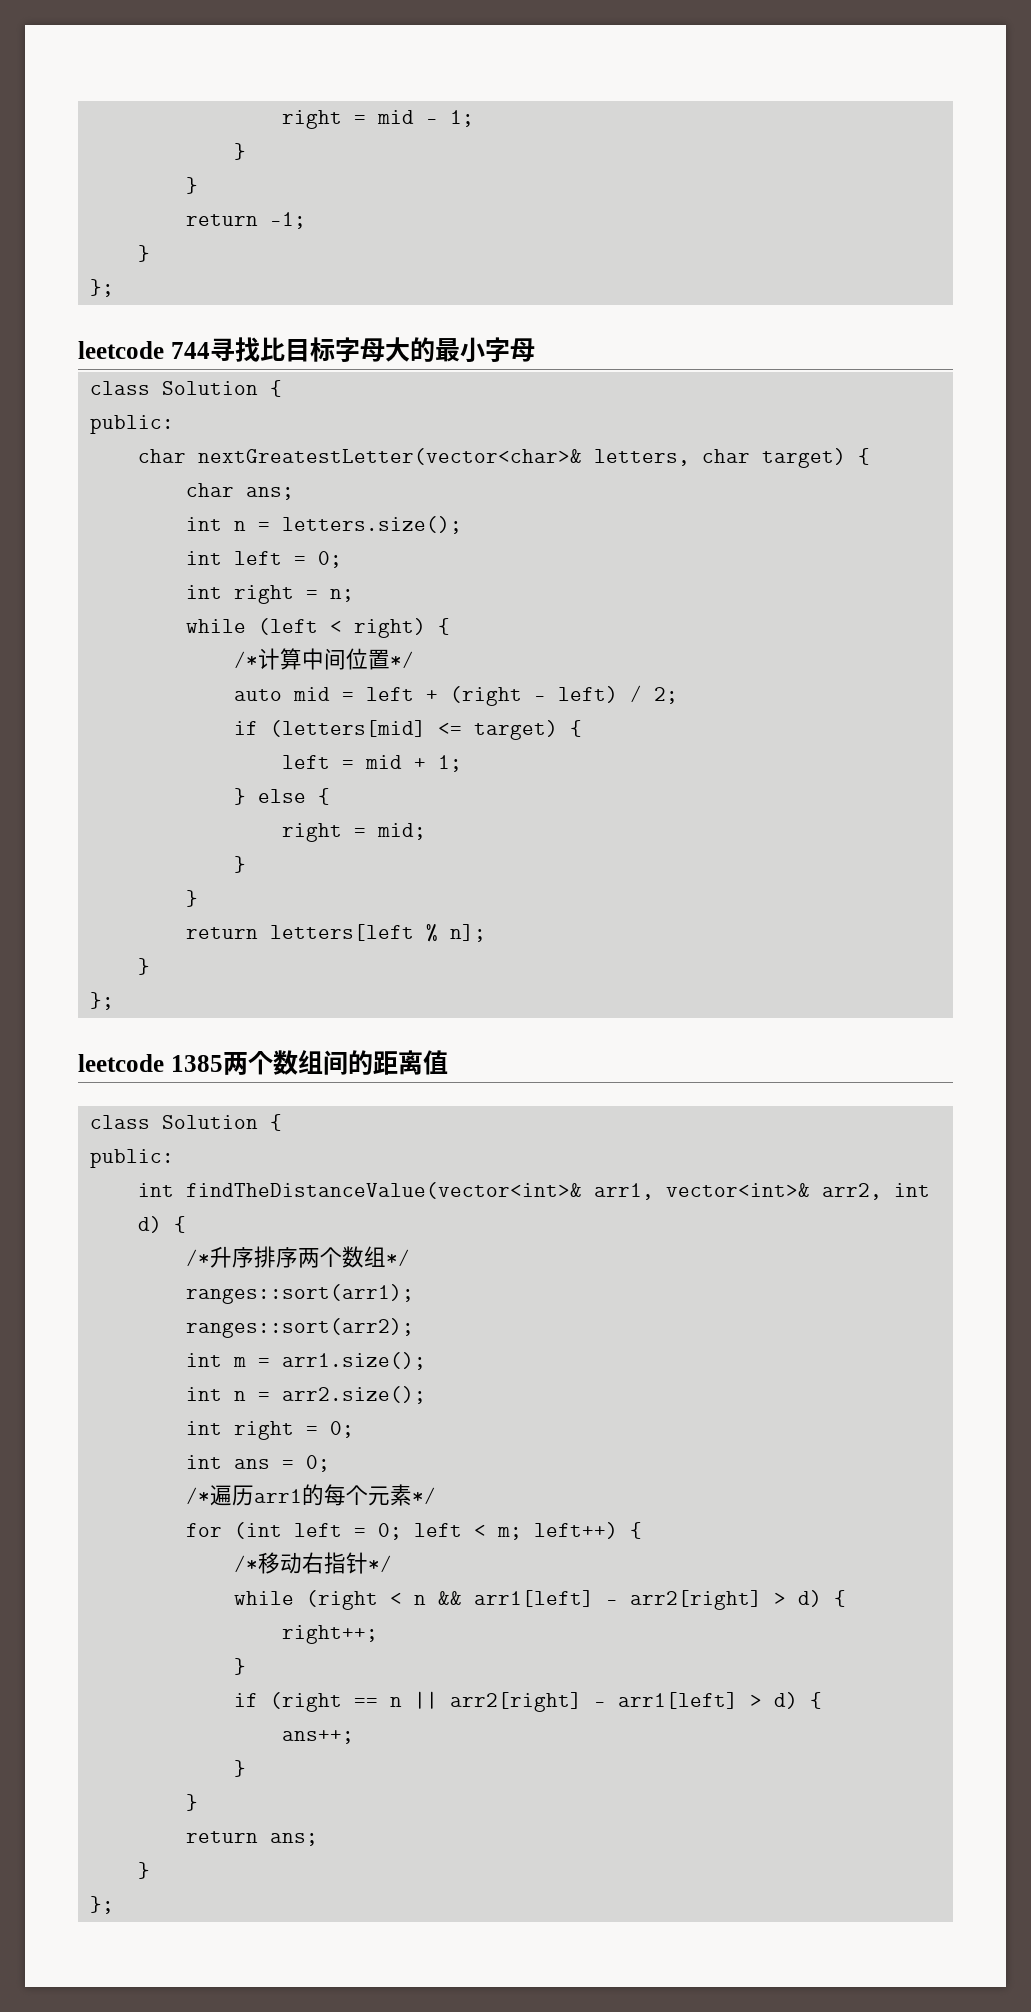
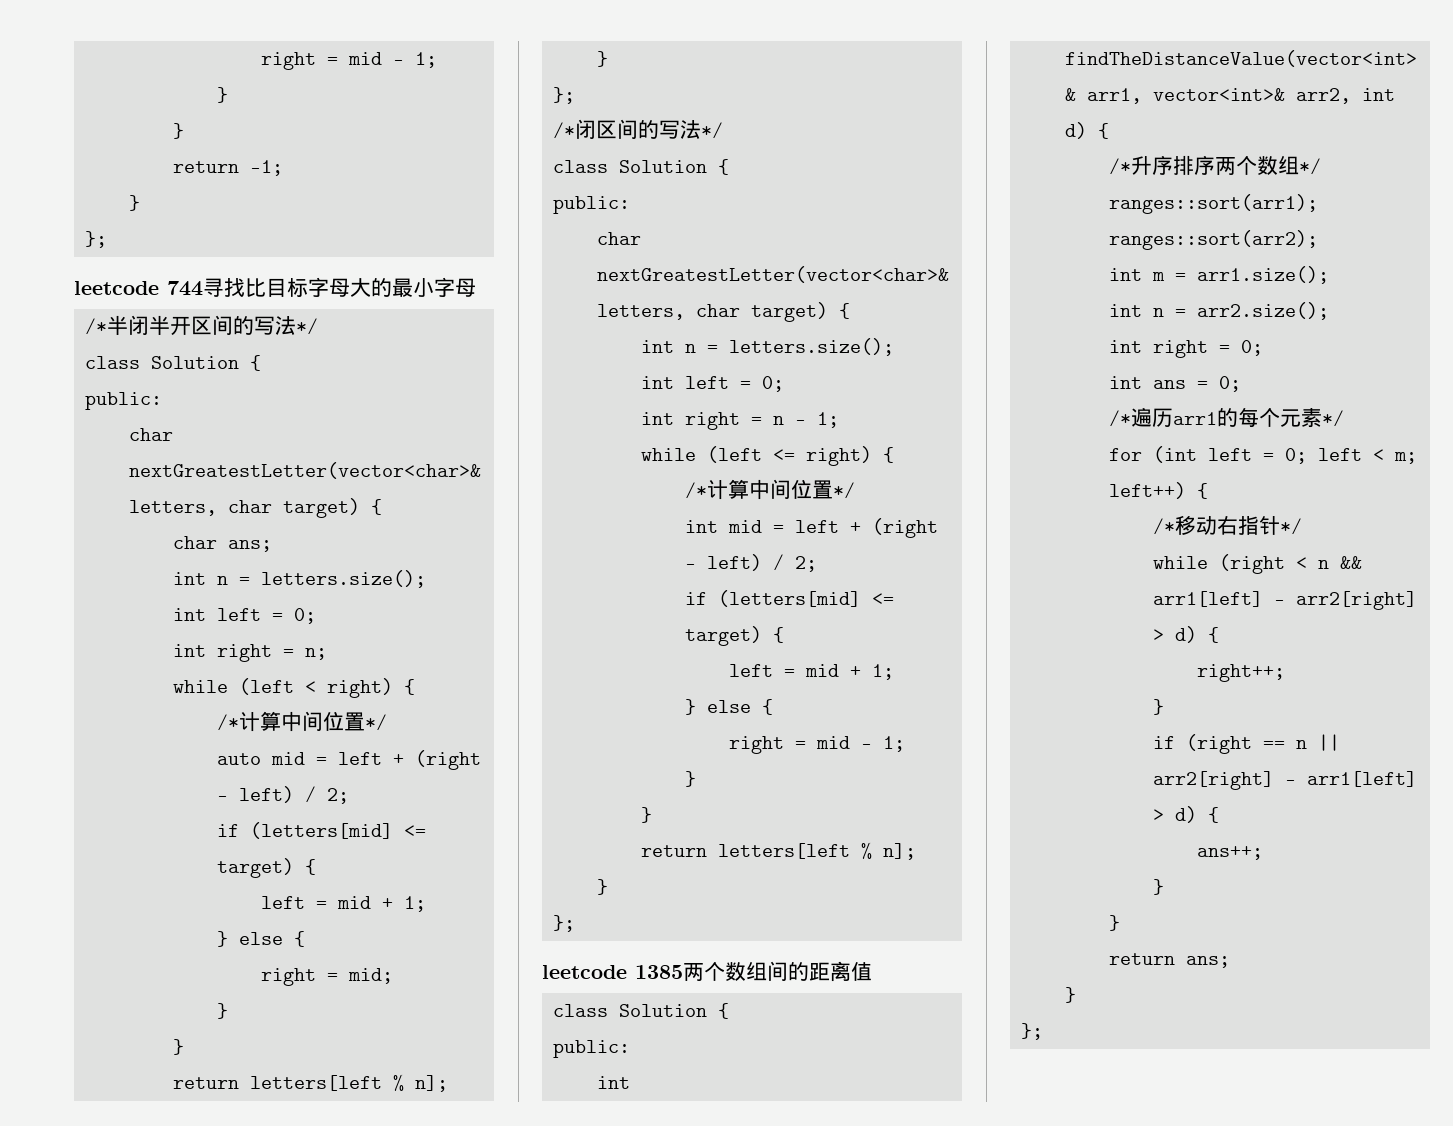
(535, 350) none -> [84,315,318,336] // /*半闭半开区间的写法*/
(114, 1001) none -> [552,119,723,139] [552,159,729,175] [552,196,630,214] [596,232,641,245] [596,266,949,283] [596,302,850,322] [640,338,894,356] [640,376,784,392] [640,412,839,430] [640,446,894,466] [684,479,855,500] [684,518,938,538] [684,554,817,572] [684,590,894,607] [684,626,784,646] [728,664,894,680] [684,699,773,715] [728,736,905,754] [684,771,696,787] [640,807,652,823] [640,842,916,860] [596,879,608,895] [552,915,575,932] // /*闭区间的写法*/ // class Solution { // public: // char nextGreatestLetter(vector<char>& letters, char target) { // int n = letters.size(); // int left = 0; // int right = n - 1; // while (left <= right) { // /*计算中间位置*/ // int mid = left + (right - left) / 2; // if (letters[mid] <= target) { // left = mid + 1; // } else { // right = mid - 1; // } // } // return letters[left % n]; // } // };

